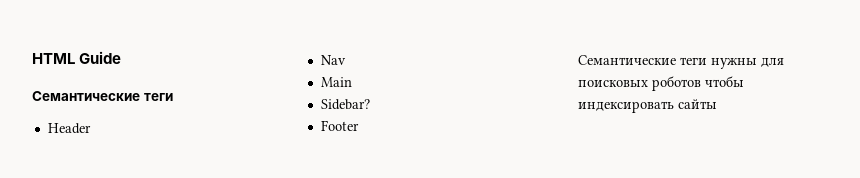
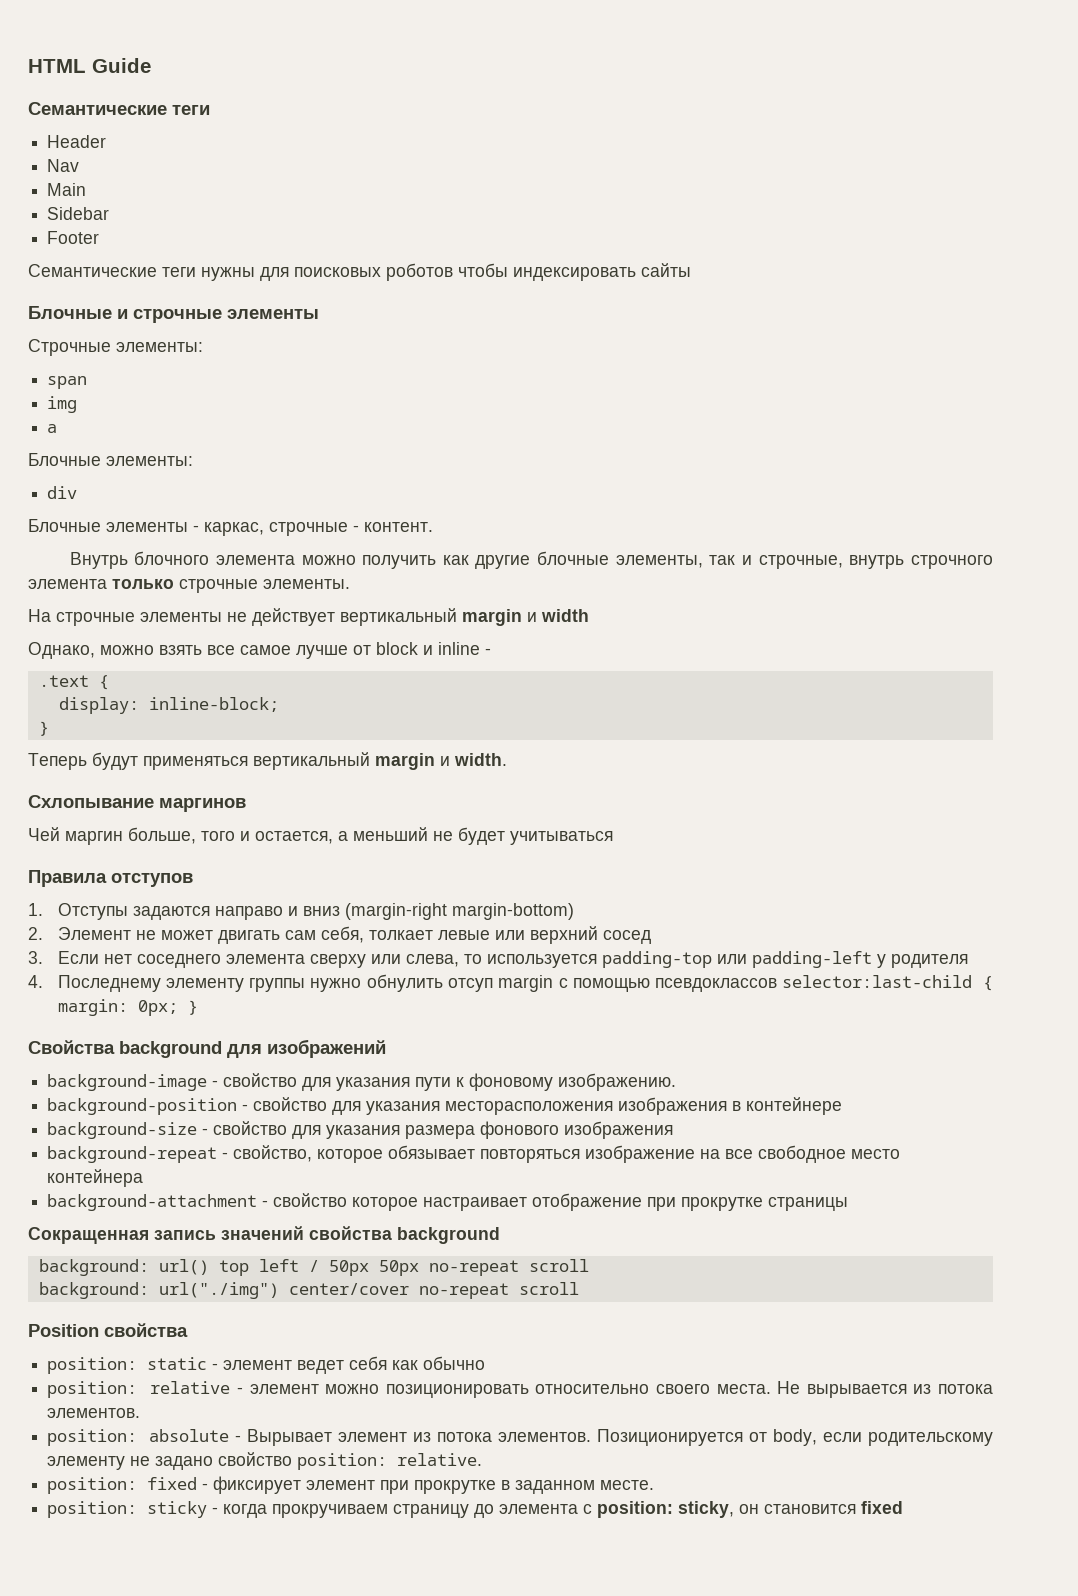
[320,99,370,110] Sidebar? -> [47,207,110,220] Sidebar
(717, 104) none -> [28,306,319,323] [28,339,203,356] [47,376,88,389] [47,396,78,413] [47,424,58,433] [28,453,193,466] [47,486,78,499] [28,519,433,536] [69,551,994,569] [28,579,350,593] [28,608,589,626] [28,642,491,659] [38,675,109,690] [58,697,279,714] [38,721,49,736] [28,752,507,770] [28,795,246,812] [28,827,613,845] [28,870,193,887] [28,903,574,920] [28,926,651,944] [28,951,968,968] [28,974,993,992] [57,999,198,1016] [28,1039,386,1058] [47,1073,677,1091] [47,1097,843,1115] [47,1121,674,1139] [47,1145,901,1163] [47,1169,144,1187] [47,1193,849,1211] [28,1226,500,1244] [38,1259,589,1276] [38,1282,579,1299] [28,1323,188,1337] [47,1356,486,1374] [47,1381,993,1398] [47,1408,141,1418] [47,1429,994,1446] [47,1452,483,1470] [47,1476,655,1494] [47,1501,904,1518] // Блочные и строчные элементы // Строчные элементы: // span // img // a // Блочные элементы: // div // Блочные элементы - каркас, строчные - контент. // Внутрь блочного элемента можно получить как другие блочные элементы, так и строчные, внутрь строчного элемента только строчные элементы. // На строчные элементы не действует вертикальный margin и width // Однако, можно взять все самое лучше от block и inline - // .text { // display: inline-block; // } // Теперь будут применяться вертикальный margin и width. // Схлопывание маргинов // Чей маргин больше, того и остается, а меньший не будет учитываться // Правила отступов // 1. Отступы задаются направо и вниз (margin-right margin-bottom) // 2. Элемент не может двигать сам себя, толкает левые или верхний сосед // 3. Если нет соседнего элемента сверху или слева, то используется padding-top или padding-left у родителя // 4. Последнему элементу группы нужно обнулить отсуп margin с помощью псевдоклассов selector:last-child { margin: 0px; } // Свойства background для изображений // background-image - свойство для указания пути к фоновому изображению. // background-position - свойство для указания месторасположения изображения в контейнере // background-size - свойство для указания размера фонового изображения // background-repeat - свойство, которое обязывает повторяться изображение на все свободное место контейнера // background-attachment - свойство которое настраивает отображение при прокрутке страницы // Сокращенная запись значений свойства background // background: url() top left / 50px 50px no-repeat scroll // background: url("./img") center/cover no-repeat scroll // Position свойства // position: static - элемент ведет себя как обычно // position: relative - элемент можно позиционировать относительно своего места. Не вырывается из потока элементов. // position: absolute - Вырывает элемент из потока элементов. Позиционируется от body, если родительскому элементу не задано свойство position: relative. // position: fixed - фиксирует элемент при прокрутке в заданном месте. // position: sticky - когда прокручиваем страницу до элемента с position: sticky, он становится fixed

